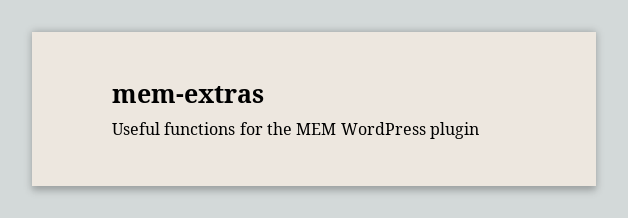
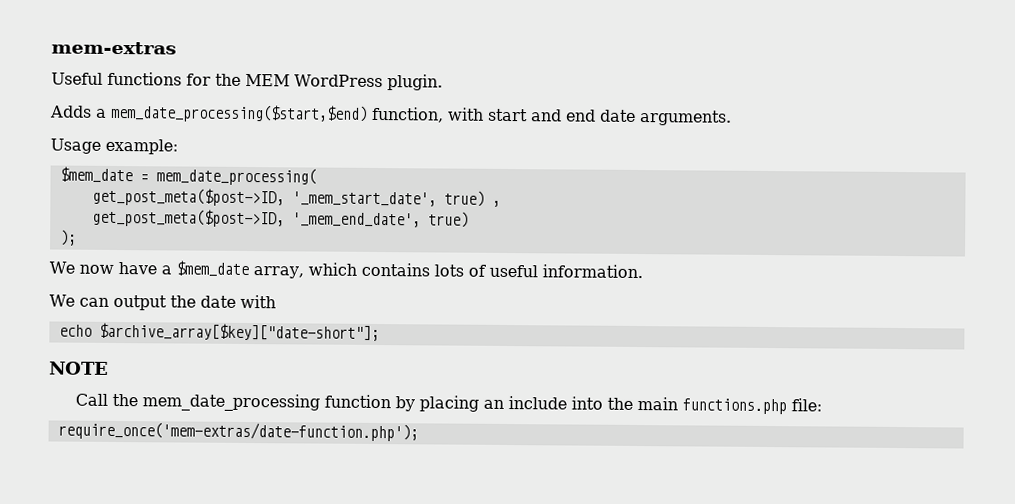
[429,122,479,139] plugin -> [386,74,443,91] [50,103,732,126] [50,138,178,155] [59,166,317,186] [91,187,501,207] [91,208,469,228] [59,229,77,246] [49,260,643,279] [49,294,276,311] [58,322,380,342] [49,361,109,375] [74,393,822,415] [57,421,419,442] plugin. // Adds a mem_date_processing($start,$end) function, with start and end date arguments. // Usage example: // $mem_date = mem_date_processing( // get_post_meta($post->ID, '_mem_start_date', true) , // get_post_meta($post->ID, '_mem_end_date', true) // ); // We now have a $mem_date array, which contains lots of useful information. // We can output the date with // echo $archive_array[$key]["date-short"]; // NOTE // Call the mem_date_processing function by placing an include into the main functions.php file: // require_once('mem-extras/date-function.php');

